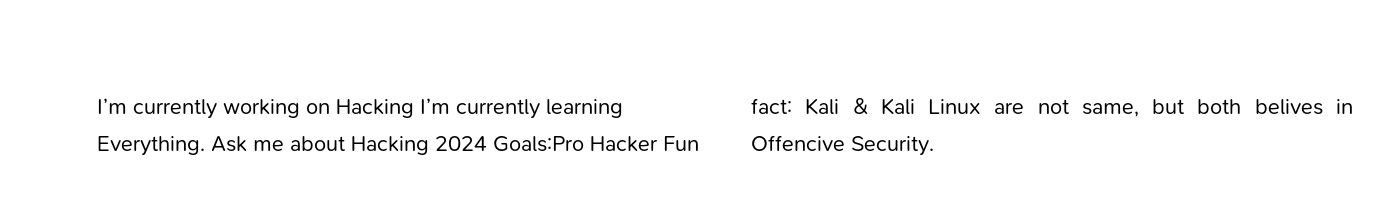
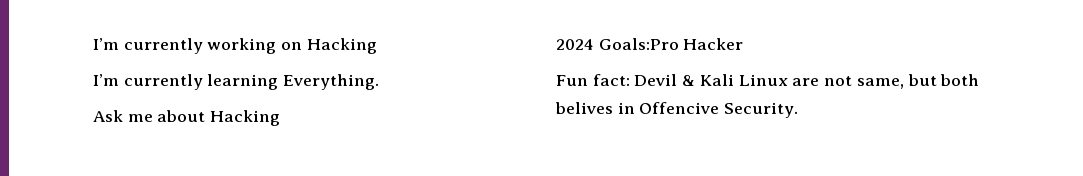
(414, 108) none -> (377, 46) //
(205, 146) none -> (380, 82) //
(429, 145) none -> (281, 118) //
(658, 144) none -> (744, 44) //
[805,98,840,115] Kali -> [634,74,678,86] Devil

